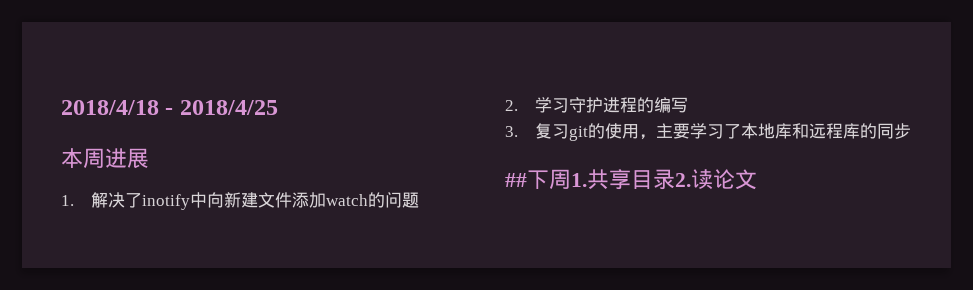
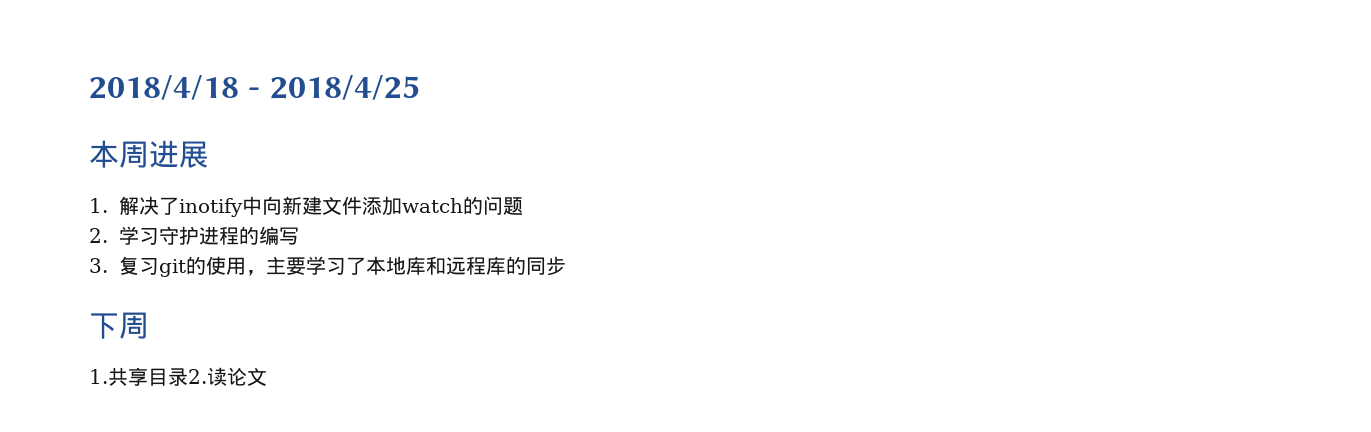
[505,173,527,187] ## -> (567, 266) none
(571, 179) none -> (149, 325) //

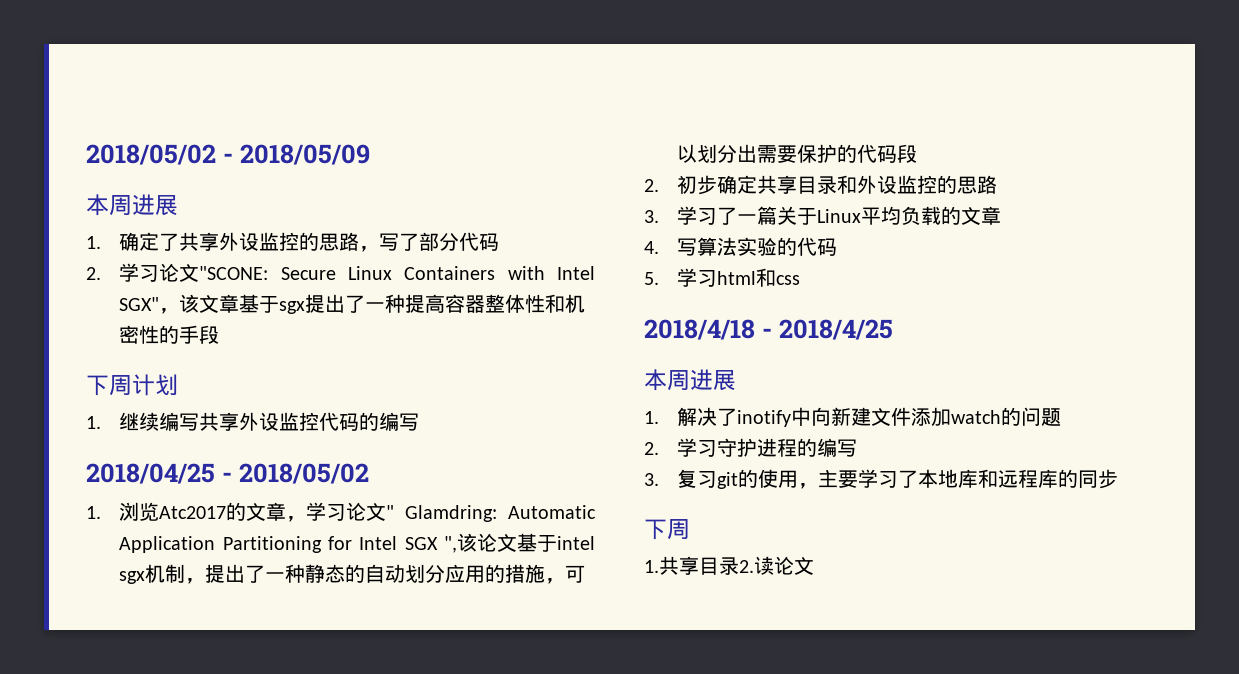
(89, 87) none -> [86,144,370,165] [86,194,178,216] [86,232,500,252] [86,263,595,282] [119,294,586,314] [119,325,220,344] [86,374,178,396] [86,412,420,431] [86,463,369,484] [86,502,596,522] [119,533,595,553] [119,564,586,584] [677,144,918,163] [644,175,998,195] [644,206,1002,225] [644,237,838,256] [644,268,801,287] 2018/05/02 - 2018/05/09 // 本周进展 // 1.确定了共享外设监控的思路，写了部分代码 // 2.学习论文"SCONE: Secure Linux Containers with Intel SGX"，该文章基于sgx提出了一种提高容器整体性和机密性的手段 // 下周计划 // 1.继续编写共享外设监控代码的编写 // 2018/04/25 - 2018/05/02 // 1.浏览Atc2017的文章，学习论文" Glamdring: Automatic Application Partitioning for Intel SGX ",该论文基于intel sgx机制，提出了一种静态的自动划分应用的措施，可以划分出需要保护的代码段 // 2.初步确定共享目录和外设监控的思路 // 3.学习了一篇关于Linux平均负载的文章 // 4.写算法实验的代码 // 5.学习html和css //

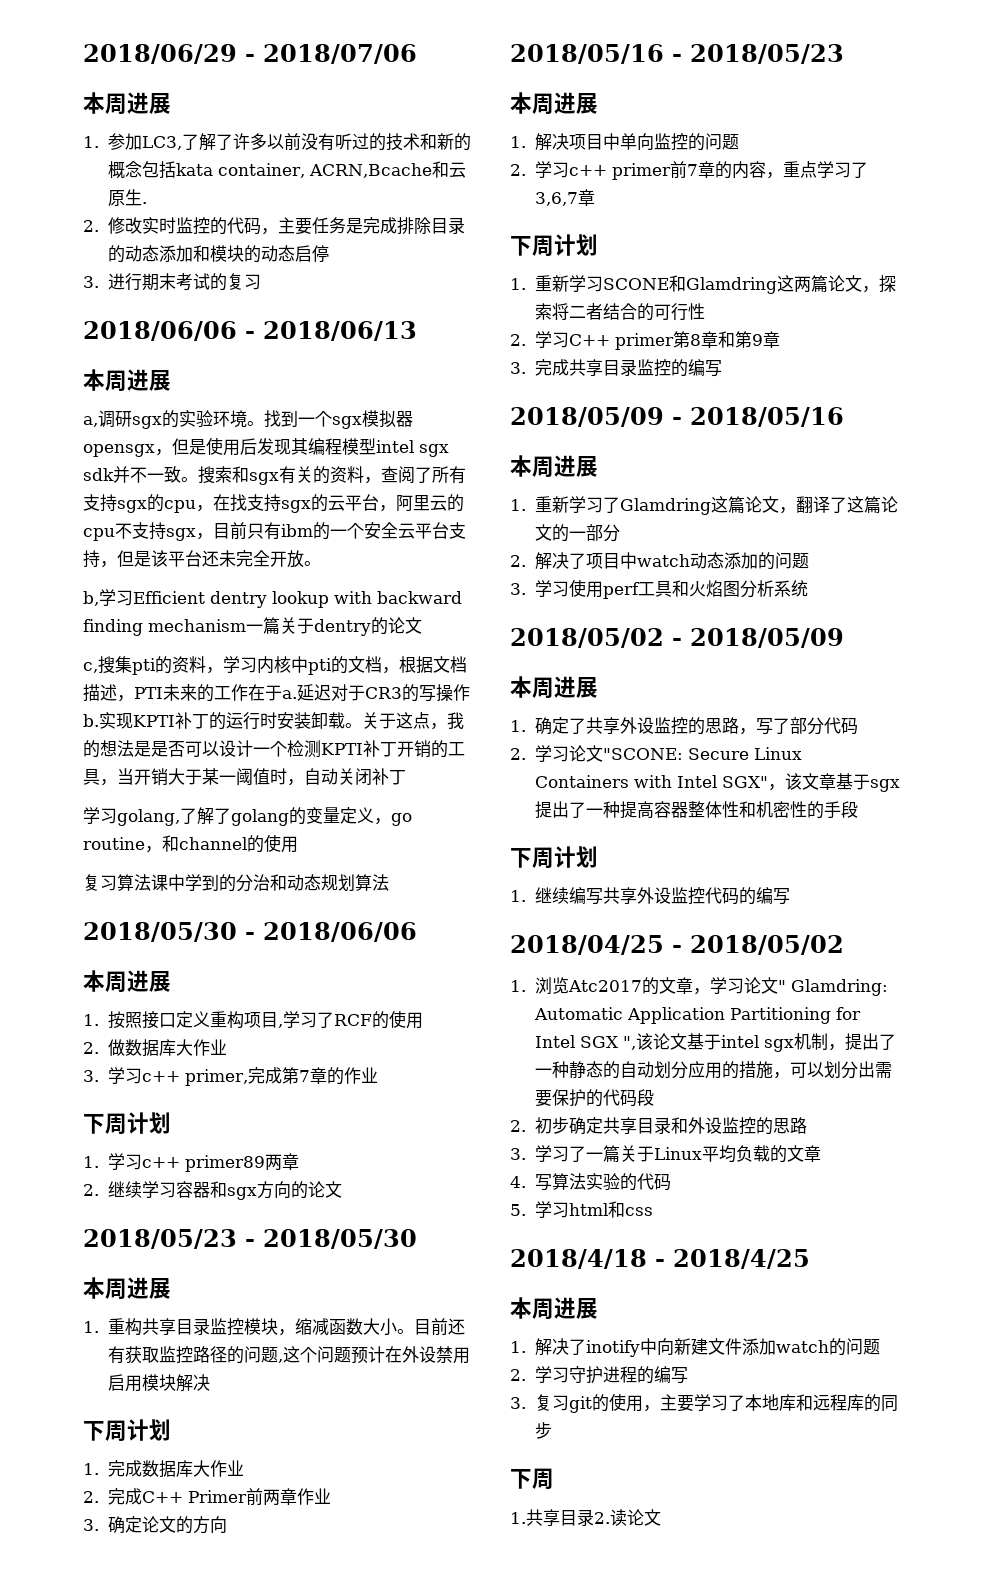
(86, 154) none -> [83,44,417,64] [83,92,171,114] [83,133,472,151] [108,161,467,179] [108,189,148,206] [83,217,466,235] [108,245,330,263] [83,273,262,291] [83,321,417,341] [83,369,171,391] [83,410,413,429] [83,437,449,457] [83,466,466,485] [83,494,464,513] [83,522,466,541] [83,550,321,568] [83,589,462,608] [83,617,422,636] [83,656,467,675] [83,684,470,702] [83,712,464,730] [83,740,465,758] [83,768,406,786] [83,807,412,826] [83,834,298,853] [83,874,389,892] [83,922,417,942] [83,970,171,992] [83,1010,424,1029] [83,1039,228,1057] [83,1067,379,1086] [83,1112,171,1134] [83,1153,300,1172] [83,1181,343,1200] [83,1229,417,1249] [83,1277,171,1299] [83,1318,466,1336] [108,1346,471,1364] [108,1374,211,1392] [83,1419,171,1441] [83,1460,245,1478] [83,1488,332,1506] [83,1516,228,1534] [510,44,844,64] [510,92,598,114] [510,133,740,151] [510,161,869,180] [535,189,596,206] [510,234,598,256] [510,275,897,294] [535,303,706,321] [510,331,781,350] [510,359,723,377] [510,407,844,427] [510,455,598,477] [510,496,899,515] [535,524,621,542] [510,552,810,570] [510,579,809,599] 2018/06/29 - 2018/07/06 // 本周进展 // 1.参加LC3,了解了许多以前没有听过的技术和新的概念包括kata container, ACRN,Bcache和云原生. // 2.修改实时监控的代码，主要任务是完成排除目录的动态添加和模块的动态启停 // 3.进行期末考试的复习 // 2018/06/06 - 2018/06/13 // 本周进展 // a,调研sgx的实验环境。找到一个sgx模拟器opensgx，但是使用后发现其编程模型intel sgx sdk并不一致。搜索和sgx有关的资料，查阅了所有支持sgx的cpu，在找支持sgx的云平台，阿里云的cpu不支持sgx，目前只有ibm的一个安全云平台支持，但是该平台还未完全开放。 // b,学习Efficient dentry lookup with backward finding mechanism一篇关于dentry的论文 // c,搜集pti的资料，学习内核中pti的文档，根据文档描述，PTI未来的工作在于a.延迟对于CR3的写操作b.实现KPTI补丁的运行时安装卸载。关于这点，我的想法是是否可以设计一个检测KPTI补丁开销的工具，当开销大于某一阈值时，自动关闭补丁 // 学习golang,了解了golang的变量定义，go routine，和channel的使用 // 复习算法课中学到的分治和动态规划算法 // 2018/05/30 - 2018/06/06 // 本周进展 // 1.按照接口定义重构项目,学习了RCF的使用 // 2.做数据库大作业 // 3.学习c++ primer,完成第7章的作业 // 下周计划 // 1.学习c++ primer89两章 // 2.继续学习容器和sgx方向的论文 // 2018/05/23 - 2018/05/30 // 本周进展 // 1.重构共享目录监控模块，缩减函数大小。目前还有获取监控路径的问题,这个问题预计在外设禁用启用模块解决 // 下周计划 // 1.完成数据库大作业 // 2.完成C++ Primer前两章作业 // 3.确定论文的方向 // 2018/05/16 - 2018/05/23 // 本周进展 // 1.解决项目中单向监控的问题 // 2.学习c++ primer前7章的内容，重点学习了3,6,7章 // 下周计划 // 1.重新学习SCONE和Glamdring这两篇论文，探索将二者结合的可行性 // 2.学习C++ primer第8章和第9章 // 3.完成共享目录监控的编写 // 2018/05/09 - 2018/05/16 // 本周进展 // 1.重新学习了Glamdring这篇论文，翻译了这篇论文的一部分 // 2.解决了项目中watch动态添加的问题 // 3.学习使用perf工具和火焰图分析系统 //

